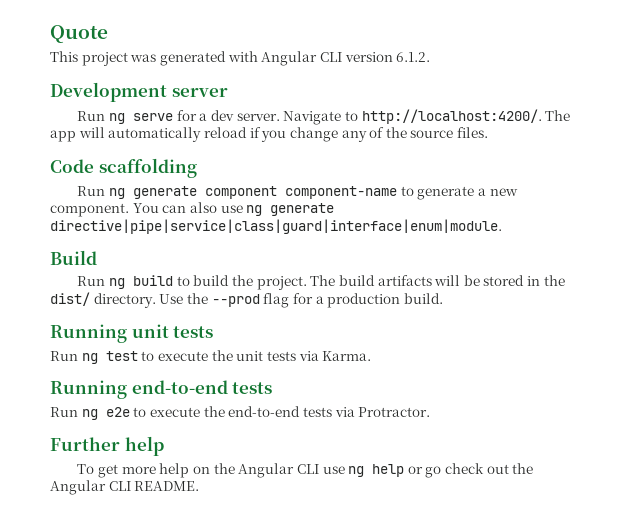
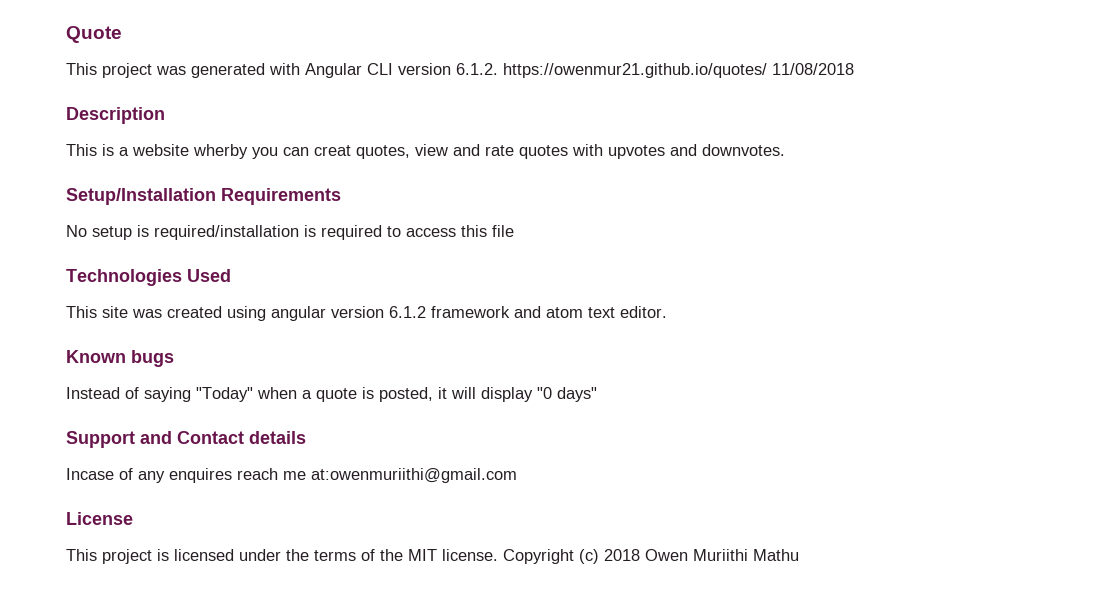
[50,82,228,102] [77,109,571,125] [50,127,489,142] [50,158,197,178] [77,186,518,200] [50,202,335,217] [50,219,502,234] [50,250,97,265] [77,275,565,290] [50,292,443,308] [50,324,214,343] [50,350,372,364] [50,380,273,399] [50,406,431,420] [50,436,164,456] [77,463,534,478] [50,480,200,495] // Development server // Run ng serve for a dev server. Navigate to http://localhost:4200/. The app will automatically reload if you change any of the source files. // Code scaffolding // Run ng generate component component-name to generate a new component. You can also use ng generate directive|pipe|service|class|guard|interface|enum|module. // Build // Run ng build to build the project. The build artifacts will be stored in the dist/ directory. Use the --prod flag for a production build. // Running unit tests // Run ng test to execute the unit tests via Karma. // Running end-to-end tests // Run ng e2e to execute the end-to-end tests via Protractor. // Further help // To get more help on the Angular CLI use ng help or go check out the Angular CLI README. -> [503,63,854,78] [66,107,165,124] [66,144,785,159] [66,188,341,205] [66,225,514,240] [66,269,231,286] [66,306,667,321] [66,350,174,367] [66,387,597,402] [66,431,306,448] [66,468,517,483] [66,512,133,525] [66,549,799,564] https://owenmur21.github.io/quotes/ 11/08/2018 // Description // This is a website wherby you can creat quotes, view and rate quotes with upvotes and downvotes. // Setup/Installation Requirements // No setup is required/installation is required to access this file // Technologies Used // This site was created using angular version 6.1.2 framework and atom text editor. // Known bugs // Instead of saying "Today" when a quote is posted, it will display "0 days" // Support and Contact details // Incase of any enquires reach me at:owenmuriithi@gmail.com // License // This project is licensed under the terms of the MIT license. Copyright (c) 2018 Owen Muriithi Mathu

